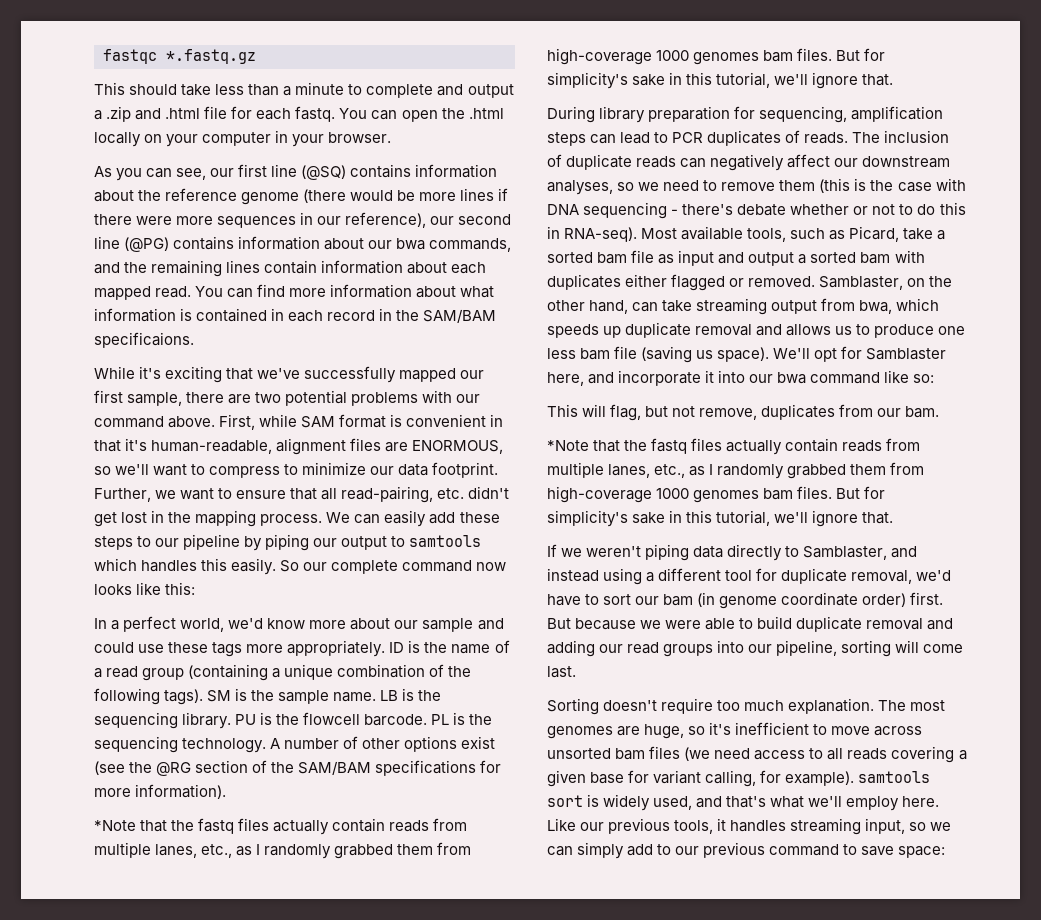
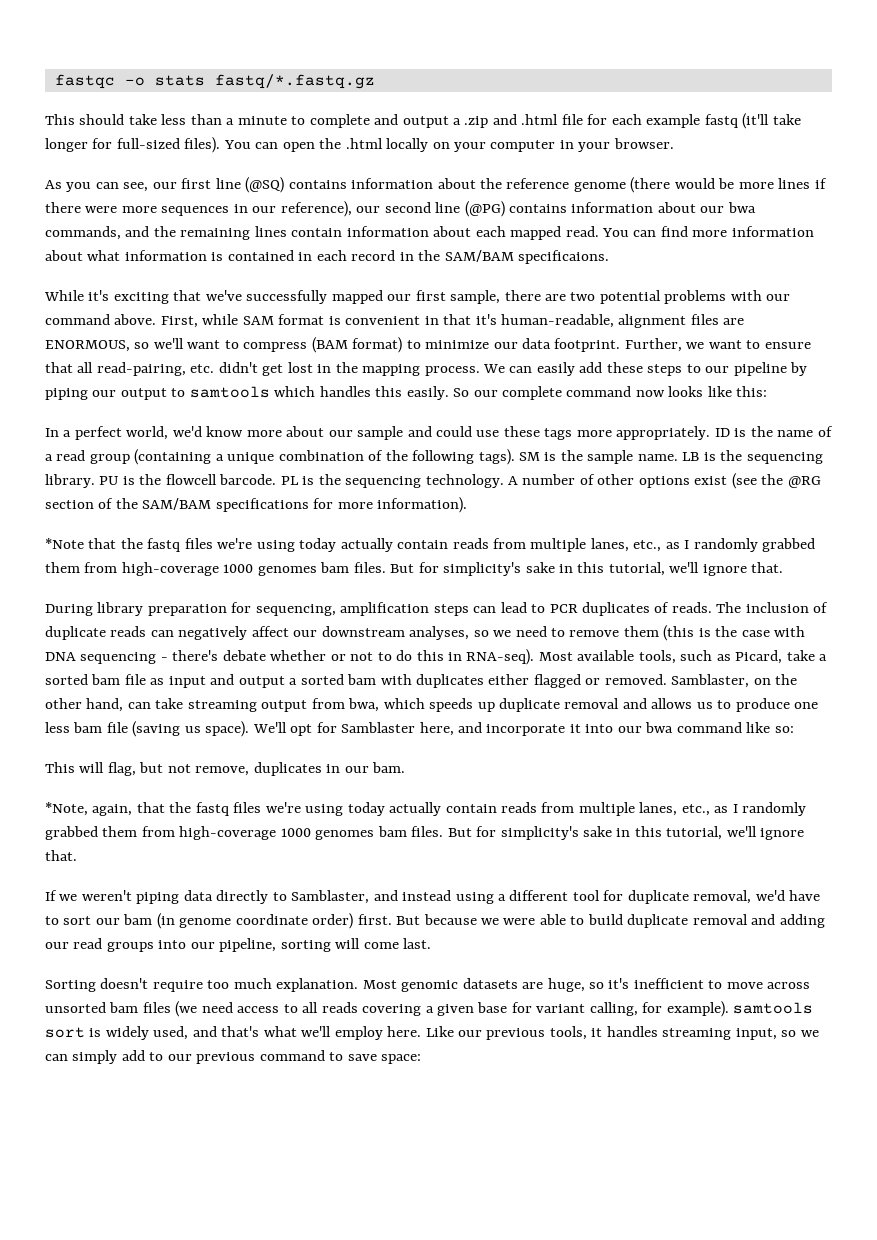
[166,49,256,64] *.fastq.gz -> [124,74,375,89] -o stats fastq/*.fastq.gz
[295,106,336,122] fastq. -> [646,113,801,129] [45,137,221,153] example fastq (it'll take longer for full-sized files).
(281, 472) none -> [311,337,403,353] (BAM format)
(270, 824) none -> [217,538,337,552] we're using today
[839,404,874,417] from -> [326,764,341,773] in
[547,438,723,454] *Note that the fastq files -> [45,802,385,816] *Note, again, that the fastq files we're using today
[878,700,946,711] [547,726,613,739] The most genomes -> [362,978,518,992] Most genomic datasets

